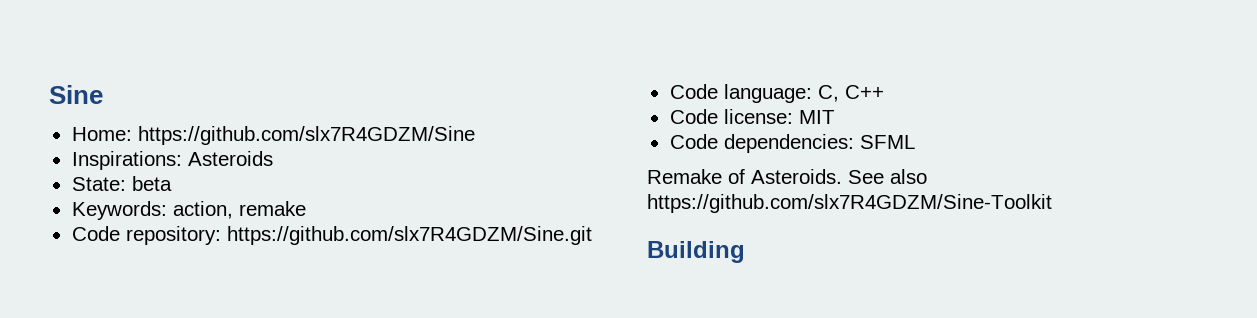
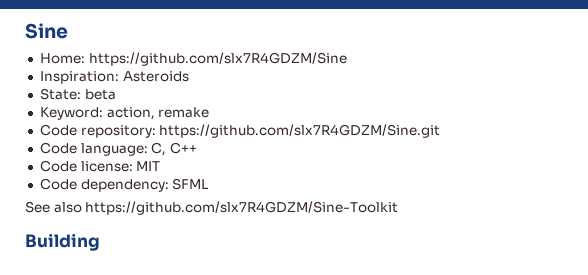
[71,151,182,170] Inspirations: -> [39,71,119,84] Inspiration:
[71,201,167,220] Keywords: -> [39,107,103,120] Keyword:
[723,134,854,153] dependencies: -> [80,179,169,192] dependency:
[647,169,842,184] Remake of Asteroids. -> (209, 184) none

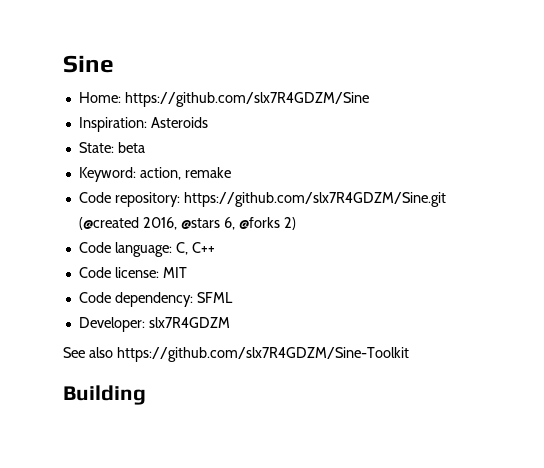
(441, 131) none -> [78,217,296,230] (@created 2016, @stars 6, @forks 2)
(209, 184) none -> [78,317,230,332] // Developer: slx7R4GDZM

